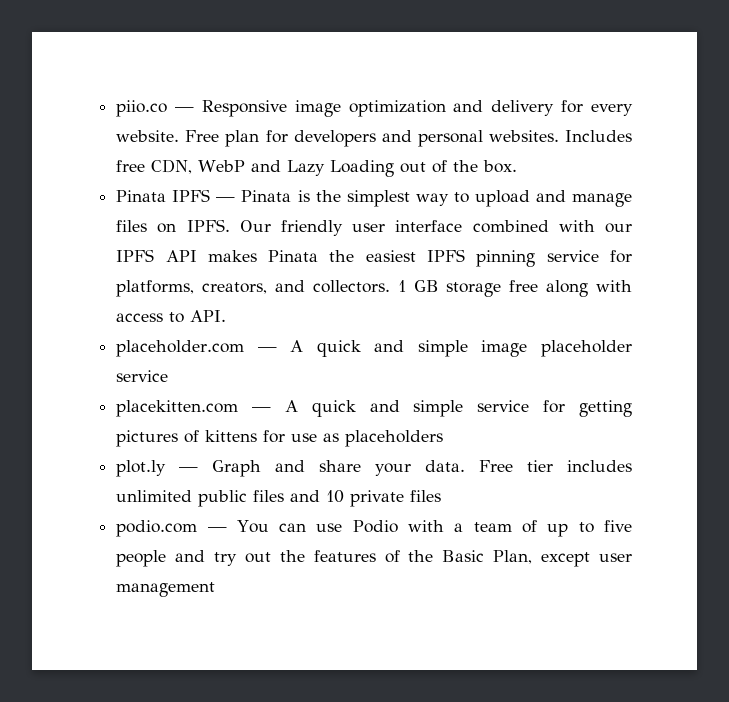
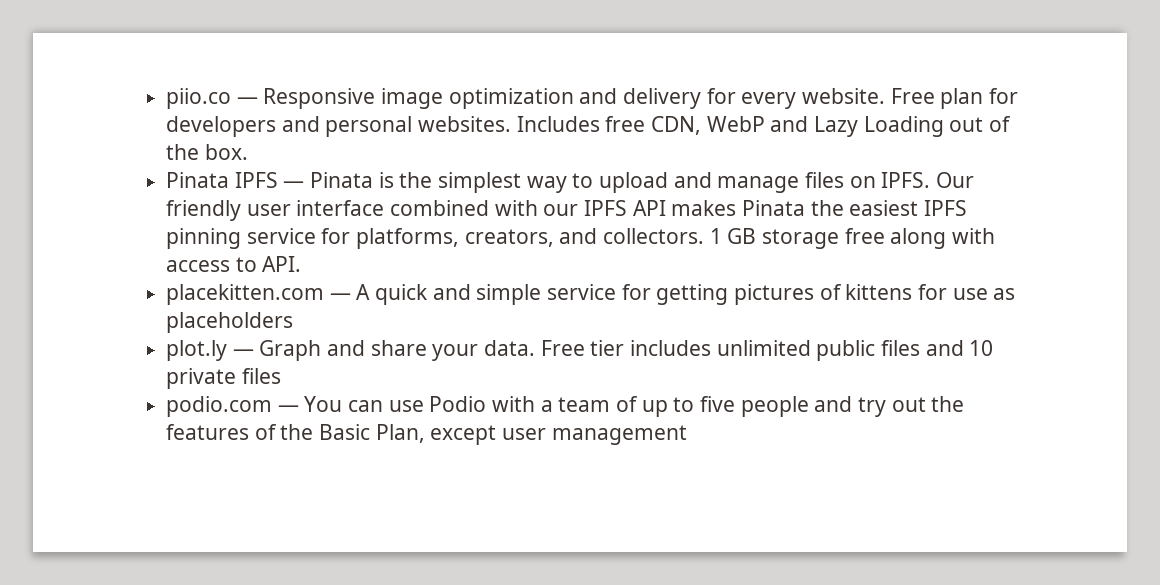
[116,340,632,357] [116,370,169,382] // placeholder.com — A quick and simple image placeholder service -> (302, 264) none

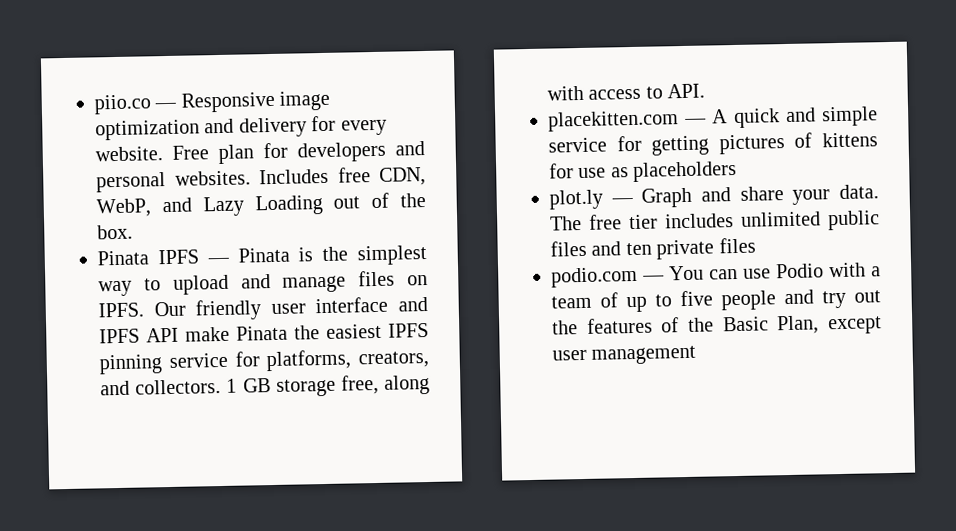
[706,116,765,132] WebP -> [96,198,151,218] WebP,
[390,200,579,216] combined with our -> [398,296,428,312] and
[671,200,737,216] makes -> [185,326,230,342] make
[844,228,885,244] free -> [340,374,379,395] free,
[540,340,585,356] Free -> [550,214,622,231] The free
[969,340,994,356] 10 -> [625,242,652,256] ten

